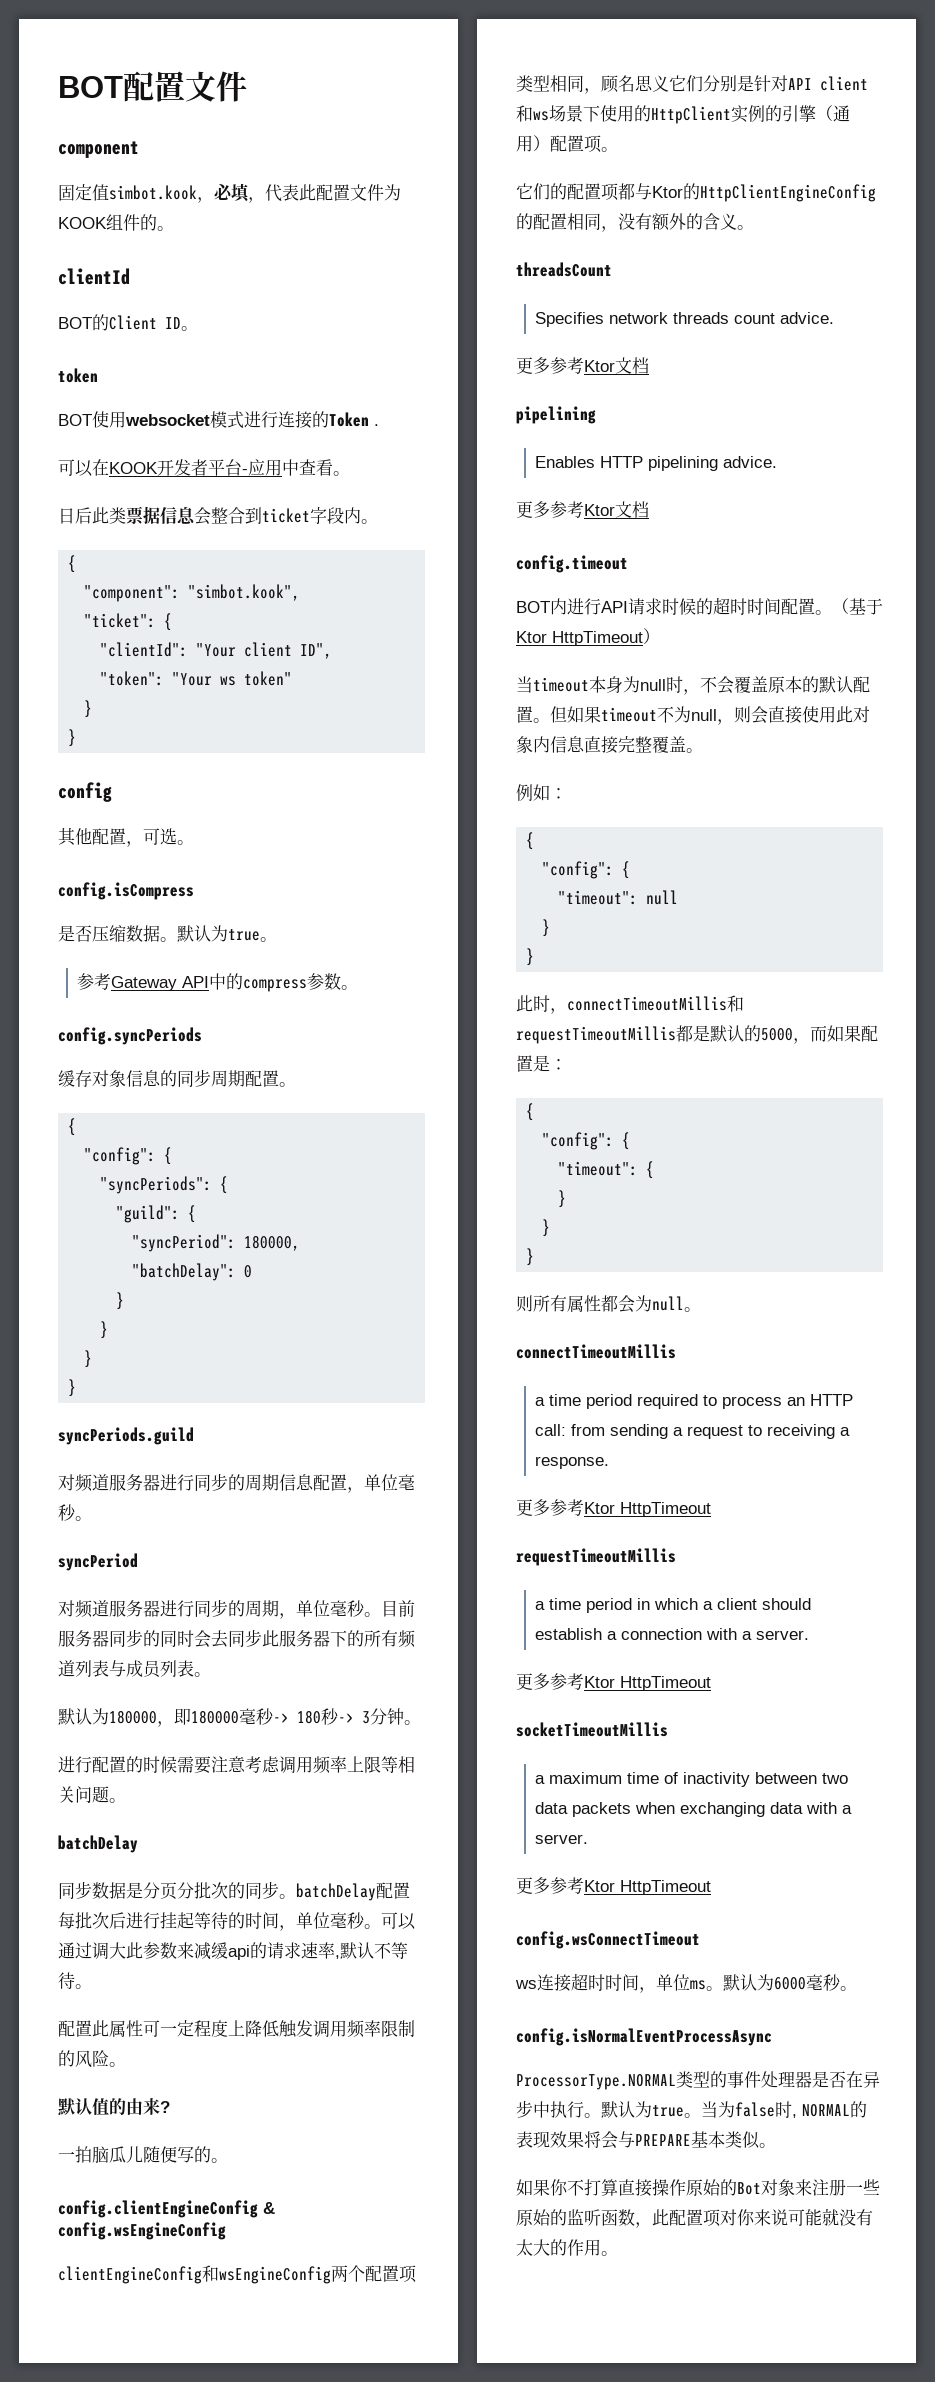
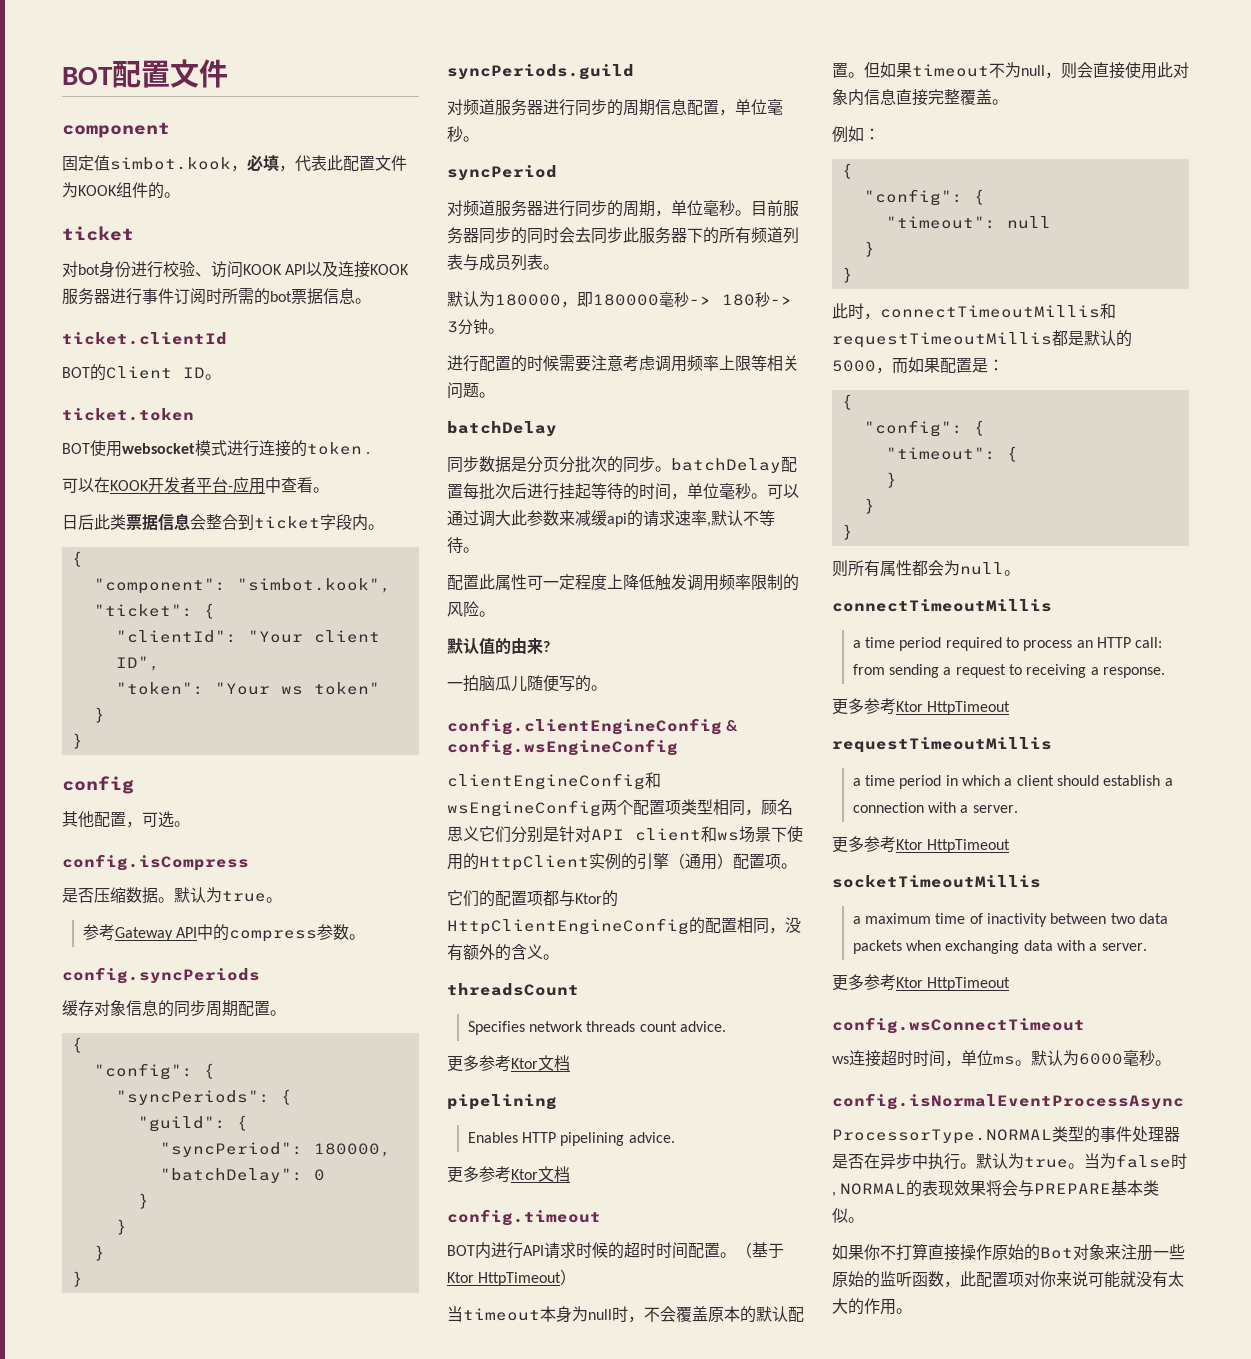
[58,268,130,285] clientId -> [62,226,134,241] [62,261,410,278] [62,288,371,305] [62,332,227,345] ticket // 对bot身份进行校验、访问KOOK API以及连接KOOK服务器进行事件订阅时所需的bot票据信息。 // ticket.clientId
[58,368,98,383] token -> [62,408,194,421] ticket.token
[329,412,369,427] Token -> [307,442,362,455] token

